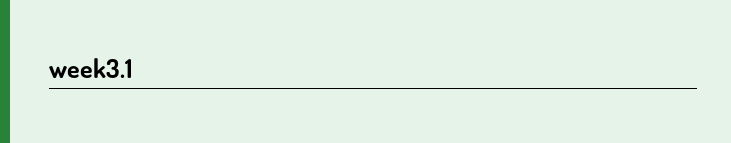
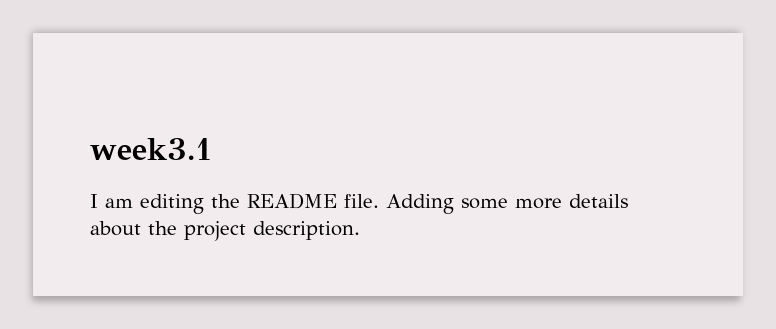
(132, 68) none -> [90,193,628,214] [90,221,360,241] // I am editing the README file. Adding some more details about the project description.

